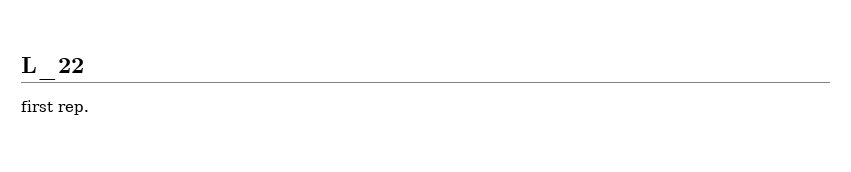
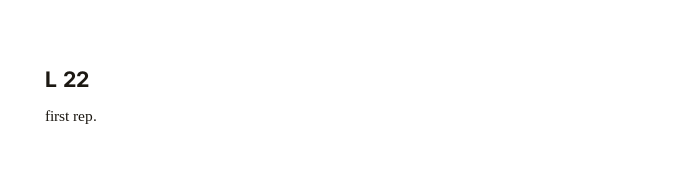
[21,57,84,80] L_22 -> [45,71,89,87] L 22

